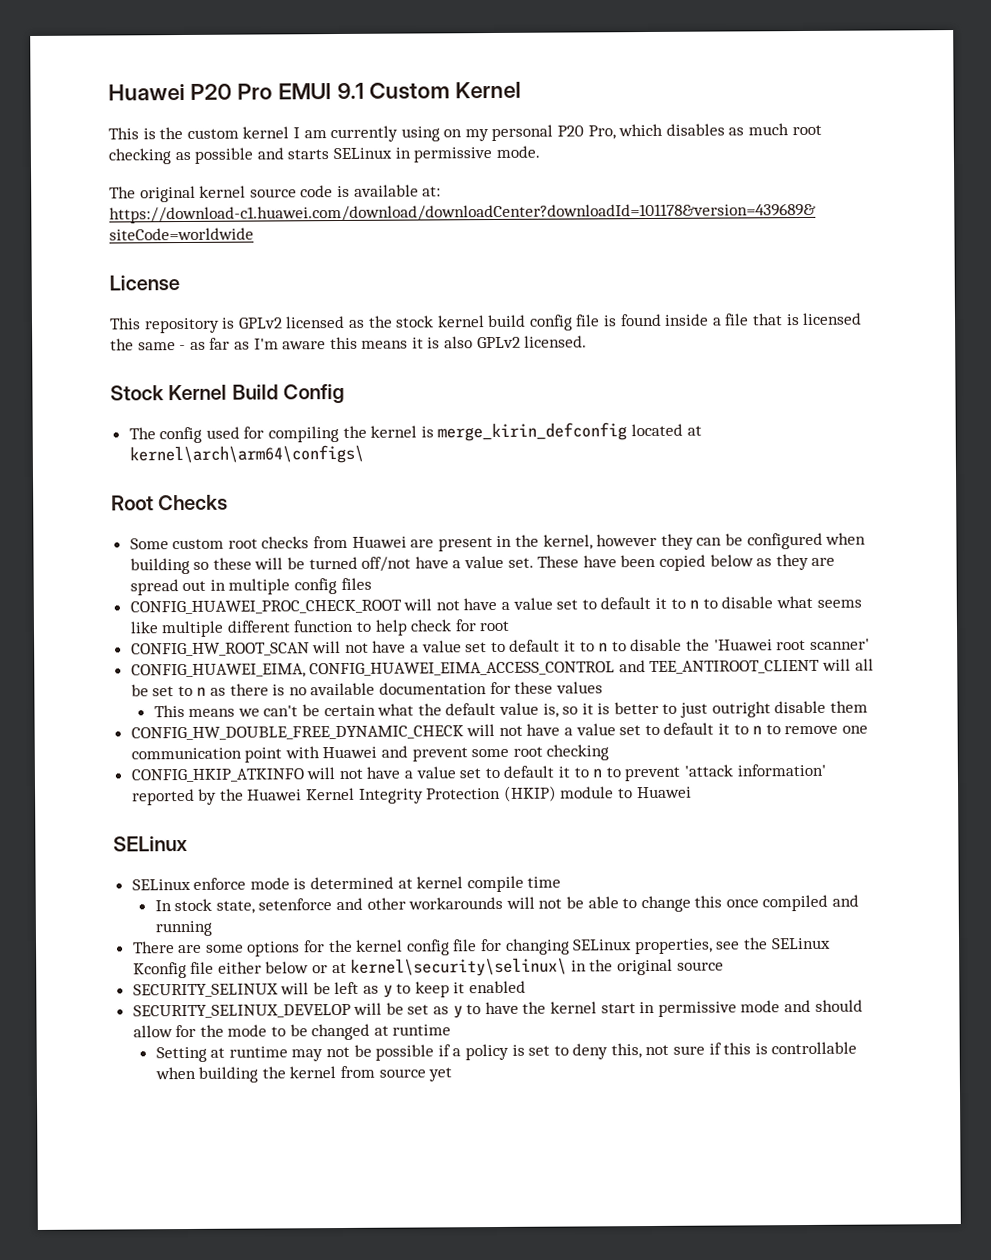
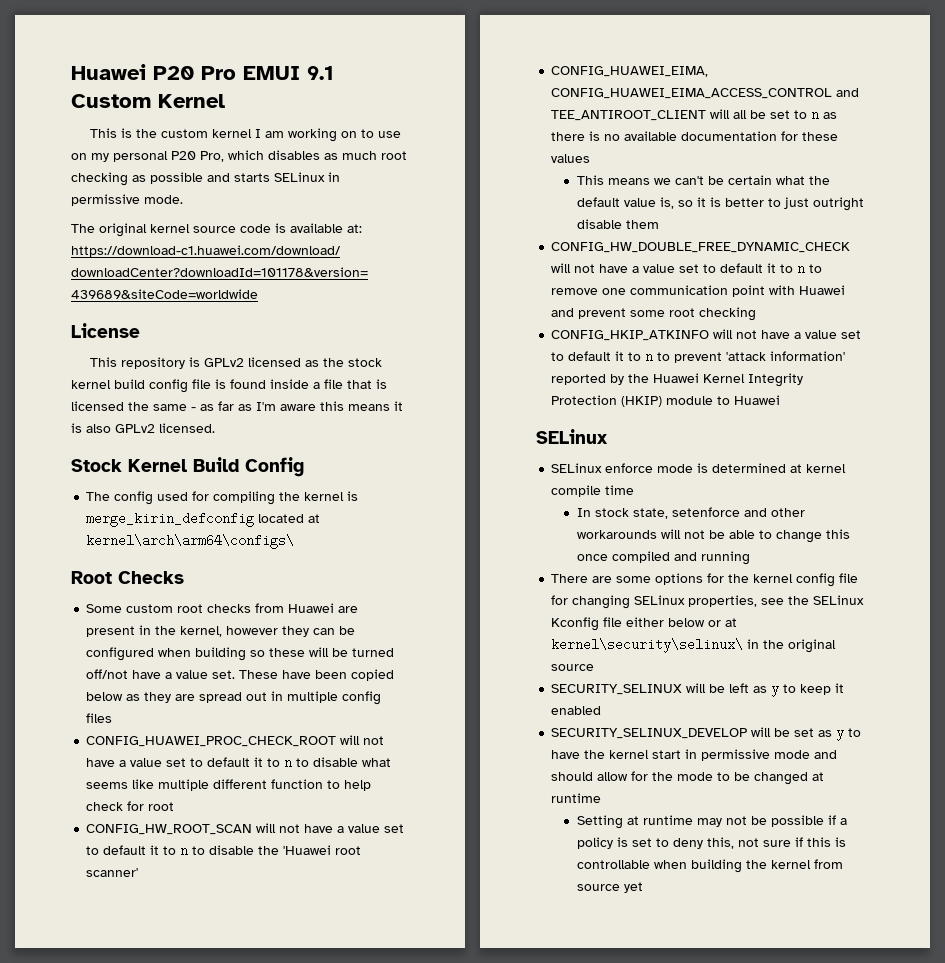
[330,125,440,143] currently using -> [287,128,401,142] working on to use

